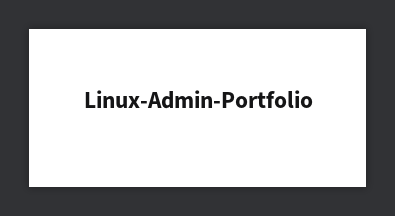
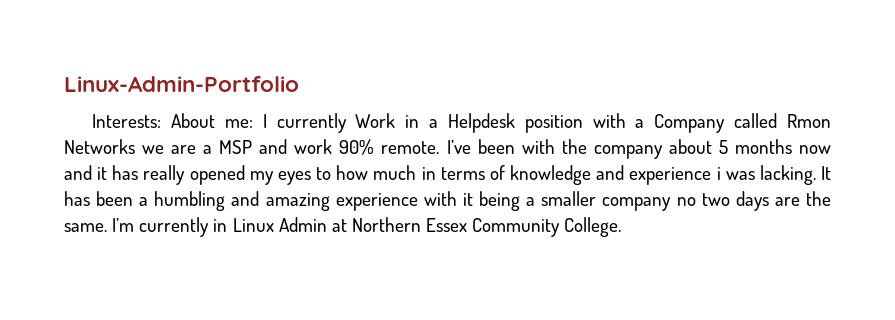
(313, 99) none -> [92,113,831,133] [64,139,831,159] [64,165,831,185] [64,191,832,211] [64,217,622,237] // Interests: About me: I currently Work in a Helpdesk position with a Company called Rmon Networks we are a MSP and work 90% remote. I’ve been with the company about 5 months now and it has really opened my eyes to how much in terms of knowledge and experience i was lacking. It has been a humbling and amazing experience with it being a smaller company no two days are the same. I’m currently in Linux Admin at Northern Essex Community College.

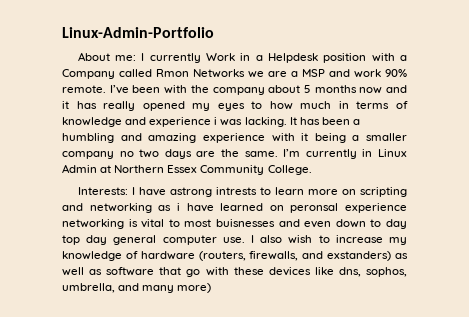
[92,114,162,128] Interests: -> (214, 32) none
(622, 227) none -> [77,187,407,197] [62,203,407,213] [62,219,407,229] [62,235,407,245] [62,251,408,261] [62,267,407,277] [62,283,212,293] // Interests: I have astrong intrests to learn more on scripting and networking as i have learned on peronsal experience networking is vital to most buisnesses and even down to day top day general computer use. I also wish to increase my knowledge of hardware (routers, firewalls, and exstanders) as well as software that go with these devices like dns, sophos, umbrella, and many more)

